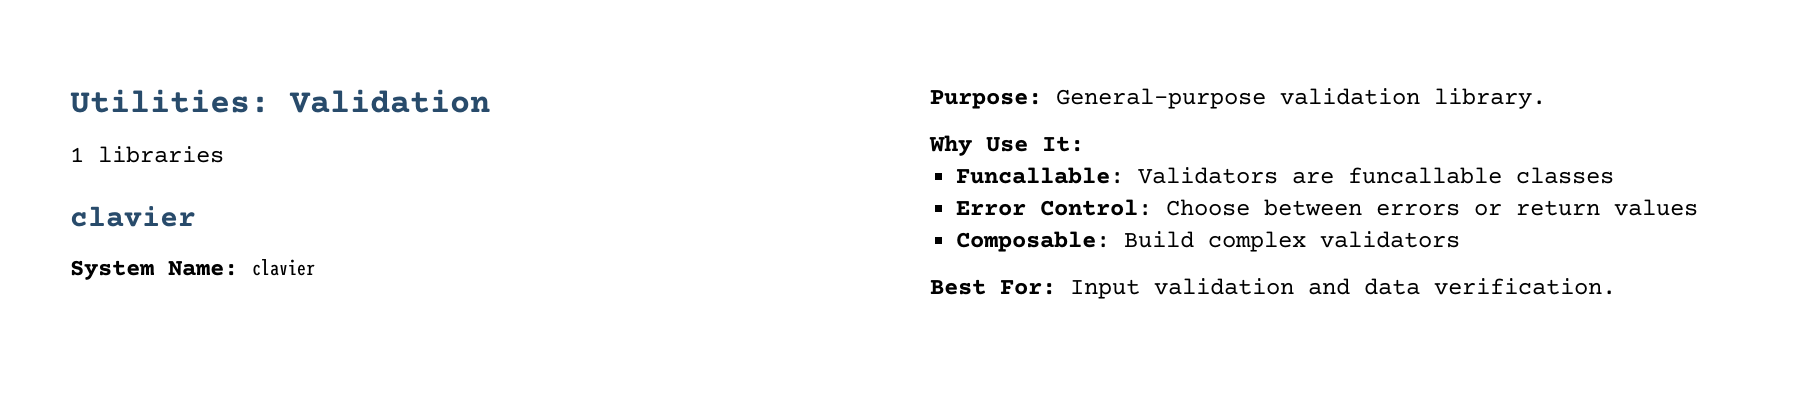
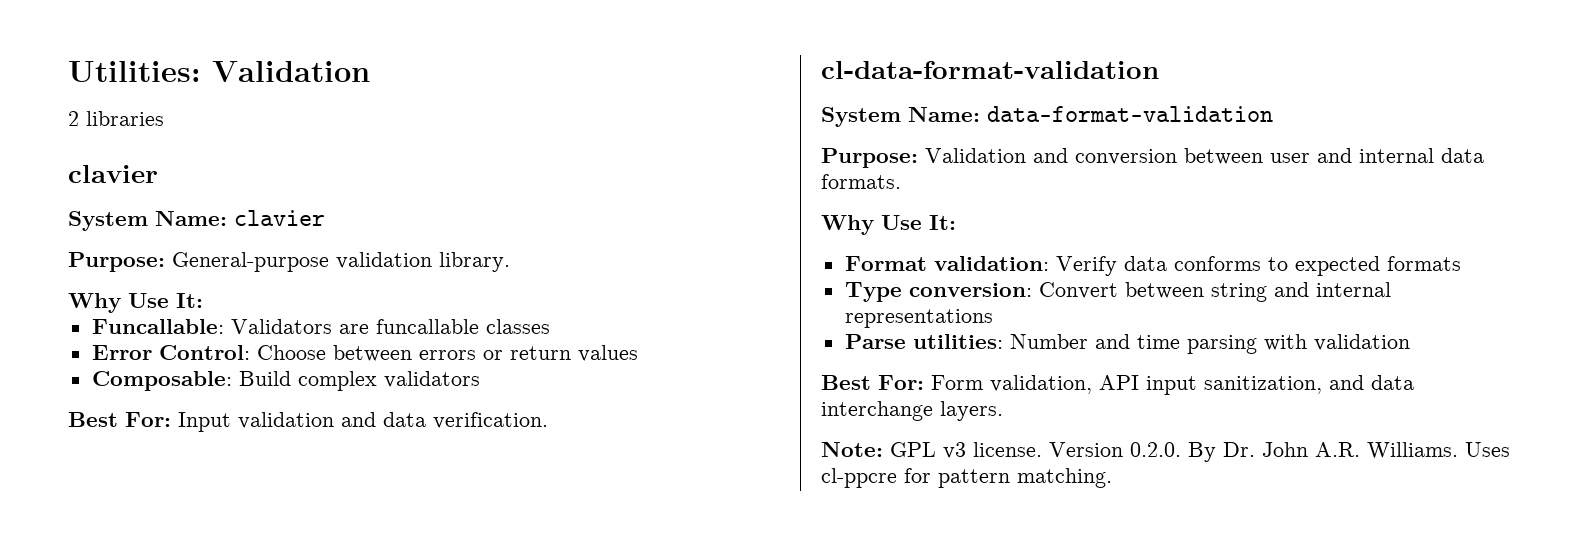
[70,147,84,162] 1 -> [68,111,79,126] 2
(1616, 286) none -> [821,61,1159,79] [821,106,1273,127] [821,148,1484,168] [821,174,901,189] [821,215,956,235] [844,256,1461,276] [844,282,1391,302] [844,309,993,328] [844,334,1410,354] [821,375,1414,395] [821,401,1003,421] [821,442,1510,462] [821,468,1112,488] // cl-data-format-validation // System Name: data-format-validation // Purpose: Validation and conversion between user and internal data formats. // Why Use It: // Format validation: Verify data conforms to expected formats // Type conversion: Convert between string and internal representations // Parse utilities: Number and time parsing with validation // Best For: Form validation, API input sanitization, and data interchange layers. // Note: GPL v3 license. Version 0.2.0. By Dr. John A.R. Williams. Uses cl-ppcre for pattern matching.

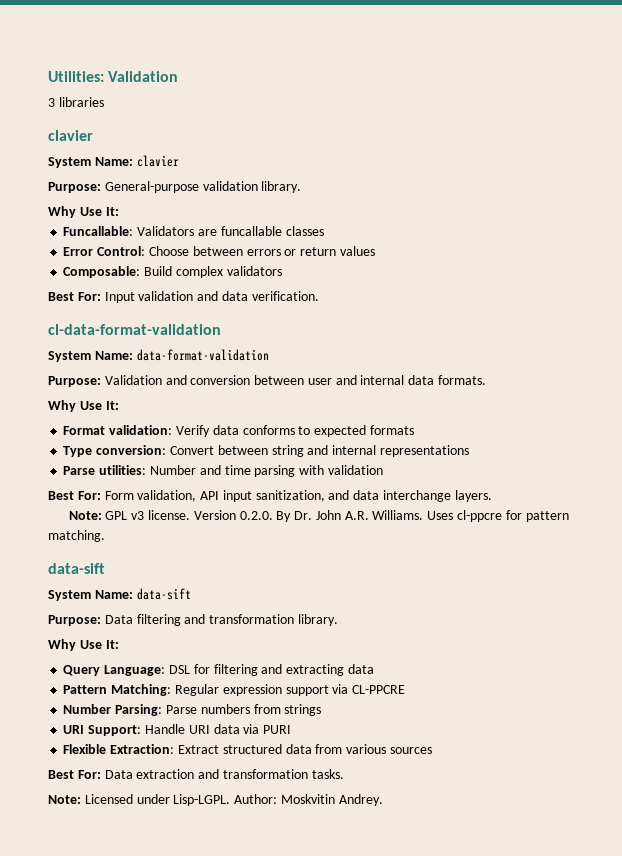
[68,111,79,126] 2 -> [48,98,55,107] 3
(1112, 478) none -> [48,563,105,574] [48,588,191,601] [48,614,338,626] [48,639,119,651] [63,664,374,676] [63,684,406,696] [63,704,322,716] [63,724,292,736] [63,744,432,754] [48,769,344,779] [48,794,383,806] // data-sift // System Name: data-sift // Purpose: Data filtering and transformation library. // Why Use It: // Query Language: DSL for filtering and extracting data // Pattern Matching: Regular expression support via CL-PPCRE // Number Parsing: Parse numbers from strings // URI Support: Handle URI data via PURI // Flexible Extraction: Extract structured data from various sources // Best For: Data extraction and transformation tasks. // Note: Licensed under Lisp-LGPL. Author: Moskvitin Andrey.

